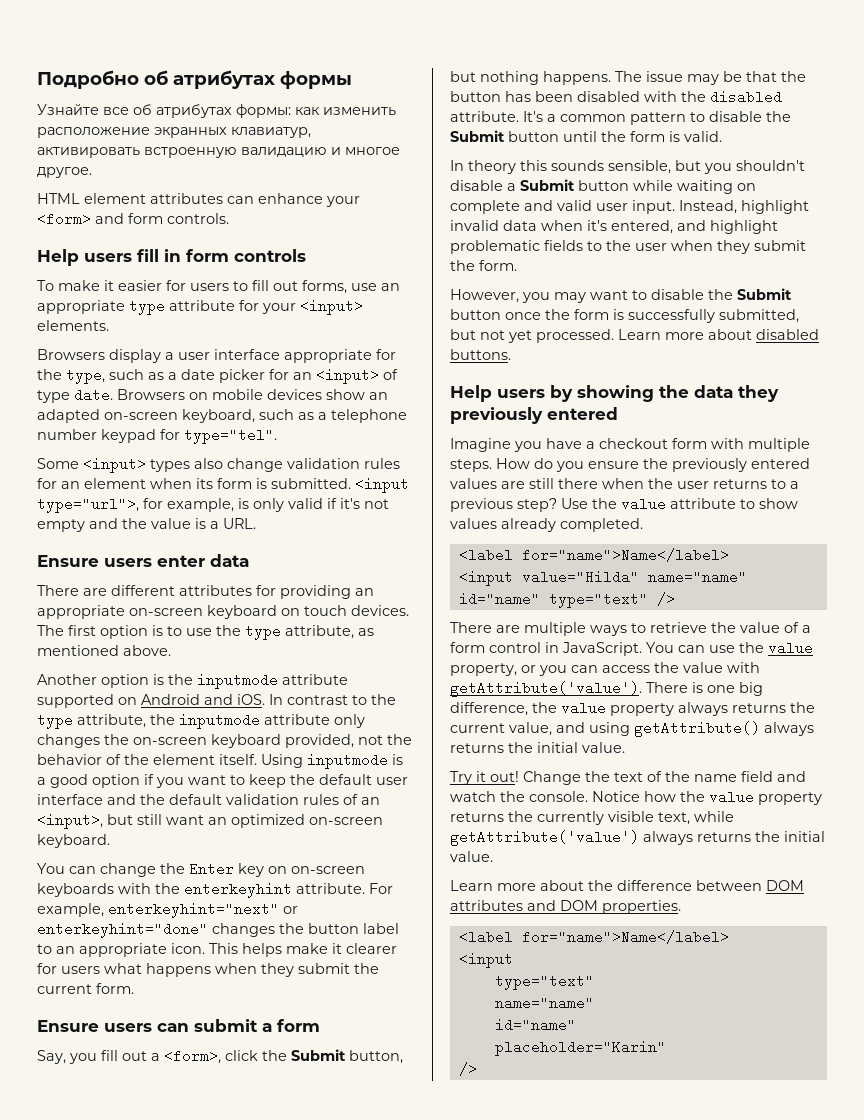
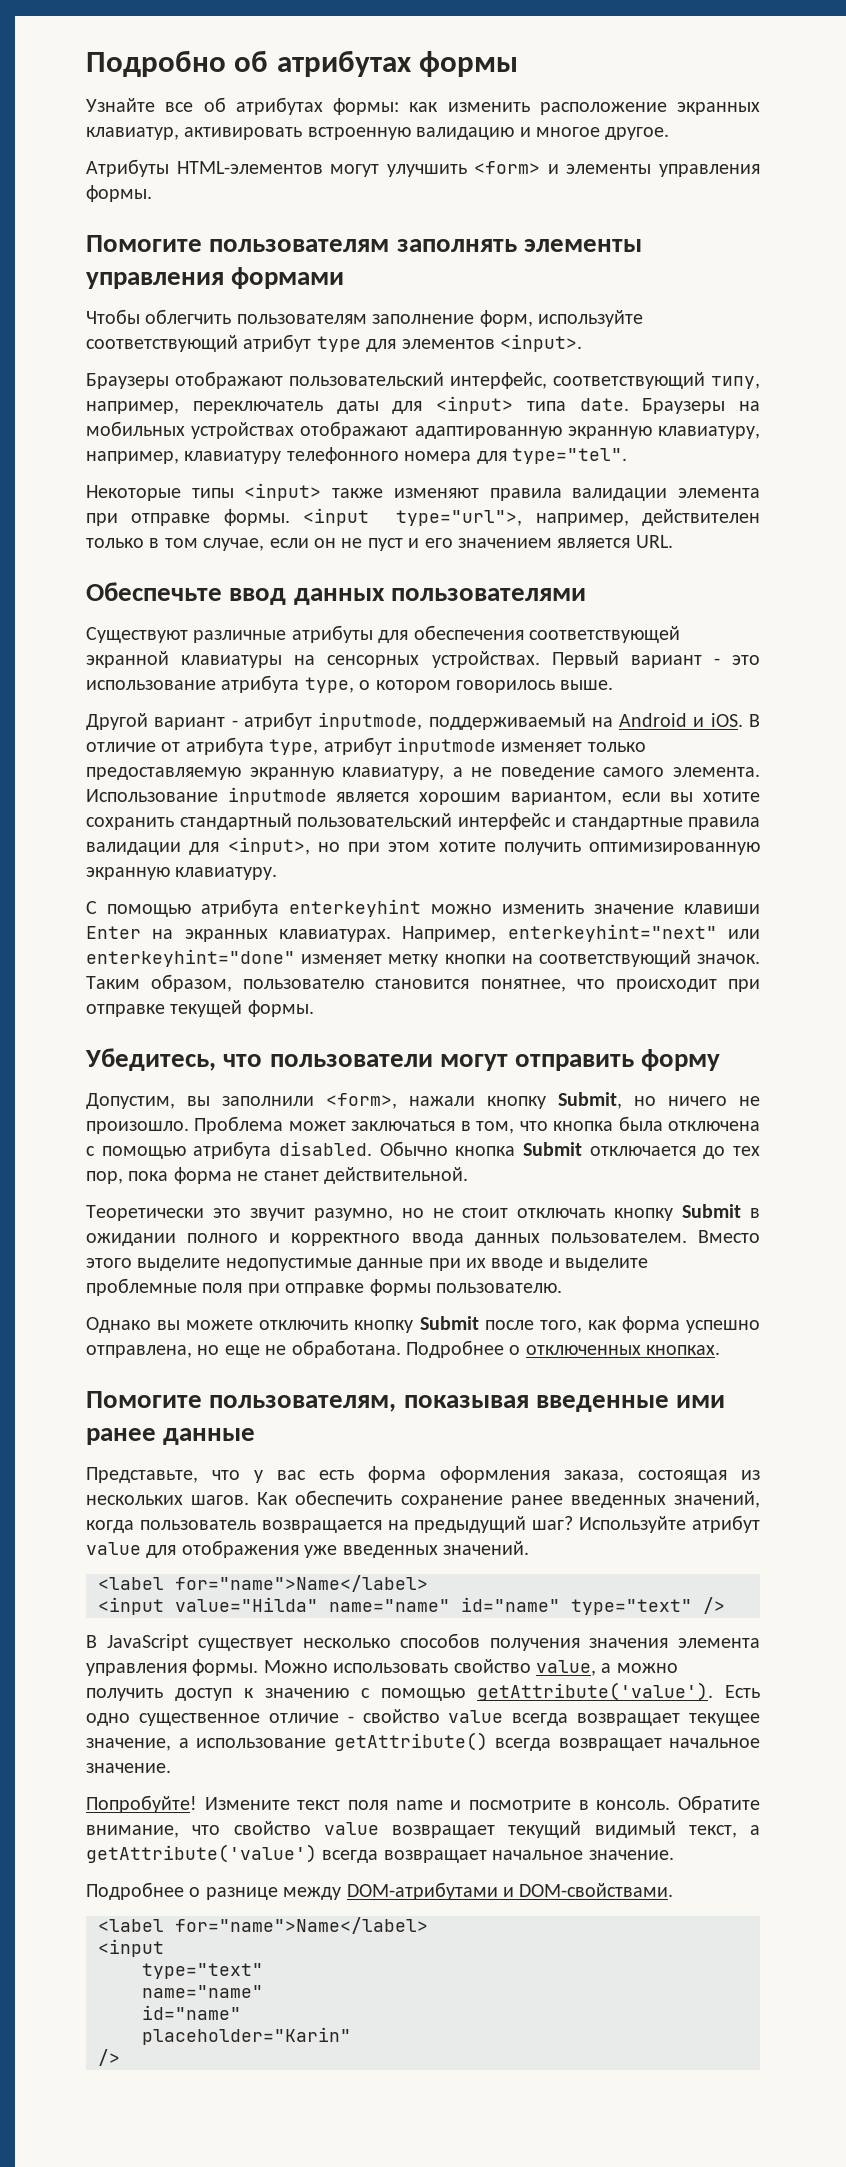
[37,193,360,207] [37,212,229,226] [37,249,306,266] [37,280,400,294] [37,299,363,315] [37,320,109,331] [37,349,396,363] [37,368,398,384] [37,388,388,403] [37,409,407,423] [37,428,277,444] [37,457,400,473] [37,477,409,493] [37,497,389,513] [37,518,256,532] [37,554,249,567] [37,585,374,599] [37,605,409,619] [37,624,374,640] [37,645,171,656] [37,673,348,689] [37,694,396,708] [37,713,365,729] [37,734,412,748] [37,753,403,769] [37,774,408,788] [37,794,380,805] [37,813,383,829] [37,834,110,848] [37,862,365,877] [37,882,393,898] [37,902,298,918] [37,922,399,938] [37,943,397,957] [37,963,379,977] [37,983,134,994] [37,1019,320,1032] [37,1049,403,1064] [450,71,806,85] [450,90,782,104] [450,111,791,125] [450,130,722,142] [450,160,805,174] [450,179,756,194] [450,200,809,214] [450,220,778,234] [450,240,806,254] [450,260,517,271] [450,288,792,303] [450,309,799,323] [450,329,819,343] [450,349,511,360] [450,385,779,402] [450,407,618,424] [450,438,810,452] [450,458,810,472] [450,478,799,489] [450,497,798,512] [450,518,643,532] HTML element attributes can enhance your <form> and form controls. // Help users fill in form controls // To make it easier for users to fill out forms, use an appropriate type attribute for your <input> elements. // Browsers display a user interface appropriate for the type, such as a date picker for an <input> of type date. Browsers on mobile devices show an adapted on-screen keyboard, such as a telephone number keypad for type="tel". // Some <input> types also change validation rules for an element when its form is submitted. <input type="url">, for example, is only valid if it's not empty and the value is a URL. // Ensure users enter data // There are different attributes for providing an appropriate on-screen keyboard on touch devices. The first option is to use the type attribute, as mentioned above. // Another option is the inputmode attribute supported on Android and iOS. In contrast to the type attribute, the inputmode attribute only changes the on-screen keyboard provided, not the behavior of the element itself. Using inputmode is a good option if you want to keep the default user interface and the default validation rules of an <input>, but still want an optimized on-screen keyboard. // You can change the Enter key on on-screen keyboards with the enterkeyhint attribute. For example, enterkeyhint="next" or enterkeyhint="done" changes the button label to an appropriate icon. This helps make it clearer for users what happens when they submit the current form. // Ensure users can submit a form // Say, you fill out a <form>, click the Submit button, but nothing happens. The issue may be that the button has been disabled with the disabled attribute. It's a common pattern to disable the Submit button until the form is valid. // In theory this sounds sensible, but you shouldn't disable a Submit button while waiting on complete and valid user input. Instead, highlight invalid data when it's entered, and highlight problematic fields to the user when they submit the form. // However, you may want to disable the Submit button once the form is successfully submitted, but not yet processed. Learn more about disabled buttons. // Help users by showing the data they previously entered // Imagine you have a checkout form with multiple steps. How do you ensure the previously entered values are still there when the user returns to a previous step? Use the value attribute to show values already completed. -> [86,159,760,177] [86,185,152,202] [86,235,642,252] [86,267,345,289] [86,309,643,327] [86,334,582,352] [86,371,760,389] [86,396,760,414] [86,421,760,439] [86,447,627,464] [86,483,760,501] [86,508,760,526] [86,535,673,551] [86,582,586,605] [86,625,680,643] [86,651,760,668] [86,675,614,693] [86,712,760,730] [86,737,646,755] [86,767,760,780] [86,787,760,805] [86,813,760,830] [86,837,760,855] [86,867,278,880] [86,899,760,917] [86,924,760,942] [86,949,760,967] [86,974,760,992] [86,1000,314,1017] [85,1048,721,1071] [86,1092,760,1109] [86,1116,761,1134] [86,1141,760,1159] [86,1167,468,1184] [86,1204,760,1221] [86,1230,760,1246] [86,1258,649,1271] [86,1278,562,1296] [86,1316,761,1333] [86,1340,721,1358] [86,1391,726,1412] [86,1428,256,1445] [86,1466,760,1483] [86,1490,760,1508] [86,1515,760,1533] [86,1540,529,1558] Атрибуты HTML-элементов могут улучшить <form> и элементы управления формы. // Помогите пользователям заполнять элементы управления формами // Чтобы облегчить пользователям заполнение форм, используйте соответствующий атрибут type для элементов <input>. // Браузеры отображают пользовательский интерфейс, соответствующий типу, например, переключатель даты для <input> типа date. Браузеры на мобильных устройствах отображают адаптированную экранную клавиатуру, например, клавиатуру телефонного номера для type="tel". // Некоторые типы <input> также изменяют правила валидации элемента при отправке формы. <input type="url">, например, действителен только в том случае, если он не пуст и его значением является URL. // Обеспечьте ввод данных пользователями // Существуют различные атрибуты для обеспечения соответствующей экранной клавиатуры на сенсорных устройствах. Первый вариант - это использование атрибута type, о котором говорилось выше. // Другой вариант - атрибут inputmode, поддерживаемый на Android и iOS. В отличие от атрибута type, атрибут inputmode изменяет только предоставляемую экранную клавиатуру, а не поведение самого элемента. Использование inputmode является хорошим вариантом, если вы хотите сохранить стандартный пользовательский интерфейс и стандартные правила валидации для <input>, но при этом хотите получить оптимизированную экранную клавиатуру. // С помощью атрибута enterkeyhint можно изменить значение клавиши Enter на экранных клавиатурах. Например, enterkeyhint="next" или enterkeyhint="done" изменяет метку кнопки на соответствующий значок. Таким образом, пользователю становится понятнее, что происходит при отправке текущей формы. // Убедитесь, что пользователи могут отправить форму // Допустим, вы заполнили <form>, нажали кнопку Submit, но ничего не произошло. Проблема может заключаться в том, что кнопка была отключена с помощью атрибута disabled. Обычно кнопка Submit отключается до тех пор, пока форма не станет действительной. // Теоретически это звучит разумно, но не стоит отключать кнопку Submit в ожидании полного и корректного ввода данных пользователем. Вместо этого выделите недопустимые данные при их вводе и выделите проблемные поля при отправке формы пользователю. // Однако вы можете отключить кнопку Submit после того, как форма успешно отправлена, но еще не обработана. Подробнее о отключенных кнопках. // Помогите пользователям, показывая введенные ими ранее данные // Представьте, что у вас есть форма оформления заказа, состоящая из нескольких шагов. Как обеспечить сохранение ранее введенных значений, когда пользователь возвращается на предыдущий шаг? Используйте атрибут value для отображения уже введенных значений.
[450,622,811,636] [450,641,813,656] [450,662,760,676] [450,681,763,697] [450,701,815,716] [450,721,814,737] [450,742,625,753] [450,771,806,785] [450,790,822,805] [450,811,734,825] [450,830,825,846] [450,851,493,862] [450,880,804,891] [450,900,681,914] There are multiple ways to retrieve the value of a form control in JavaScript. You can use the value property, or you can access the value with getAttribute('value'). There is one big difference, the value property always returns the current value, and using getAttribute() always returns the initial value. // Try it out! Change the text of the name field and watch the console. Notice how the value property returns the currently visible text, while getAttribute('value') always returns the initial value. // Learn more about the difference between DOM attributes and DOM properties. -> [86,1633,760,1651] [86,1659,678,1676] [86,1682,760,1701] [86,1709,760,1726] [86,1732,760,1751] [86,1763,171,1773] [86,1795,761,1813] [86,1821,760,1838] [86,1844,674,1863] [86,1882,674,1900] В JavaScript существует несколько способов получения значения элемента управления формы. Можно использовать свойство value, а можно получить доступ к значению с помощью getAttribute('value'). Есть одно существенное отличие - свойство value всегда возвращает текущее значение, а использование getAttribute() всегда возвращает начальное значение. // Попробуйте! Измените текст поля name и посмотрите в консоль. Обратите внимание, что свойство value возвращает текущий видимый текст, а getAttribute('value') всегда возвращает начальное значение. // Подробнее о разнице между DOM-атрибутами и DOM-свойствами.

